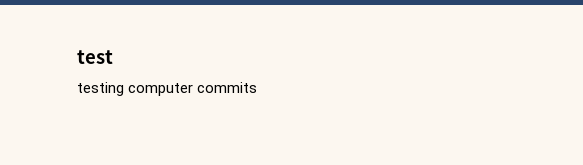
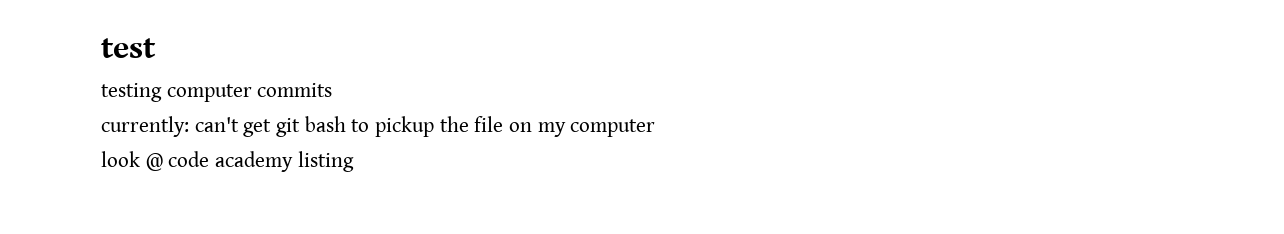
(258, 87) none -> [101,116,656,137] [101,151,354,172] // currently: can't get git bash to pickup the file on my computer // look @ code academy listing

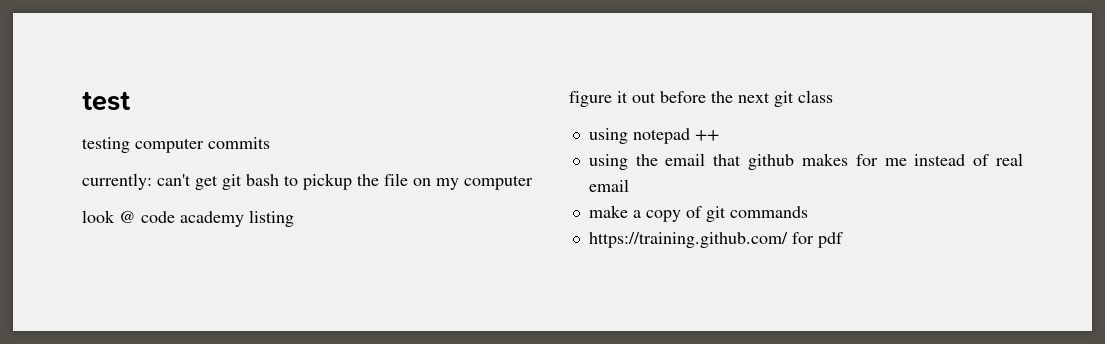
(354, 161) none -> [569,90,833,107] [588,128,719,144] [588,153,1023,170] [588,179,629,192] [588,205,808,222] [588,232,843,248] // figure it out before the next git class // using notepad ++ // using the email that github makes for me instead of real email // make a copy of git commands // https://training.github.com/ for pdf

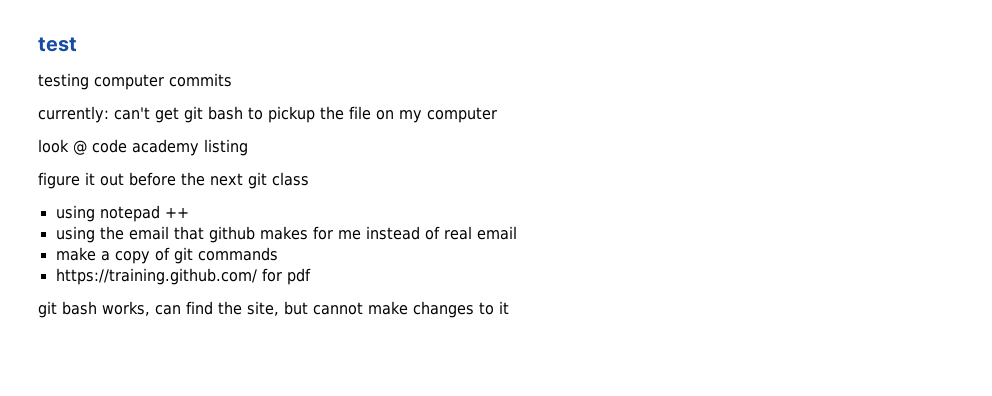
(843, 240) none -> [38,301,509,318] // git bash works, can find the site, but cannot make changes to it

